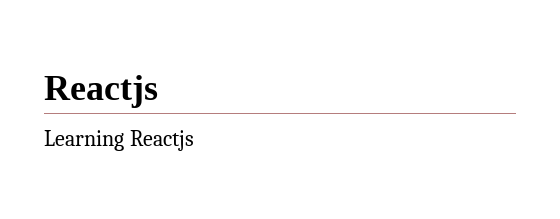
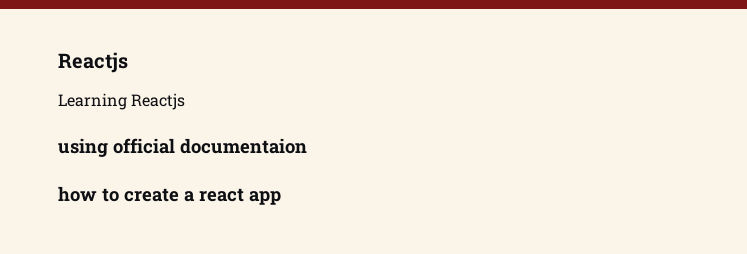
(194, 140) none -> [58,138,307,157] [58,186,281,205] // using official documentaion // how to create a react app

